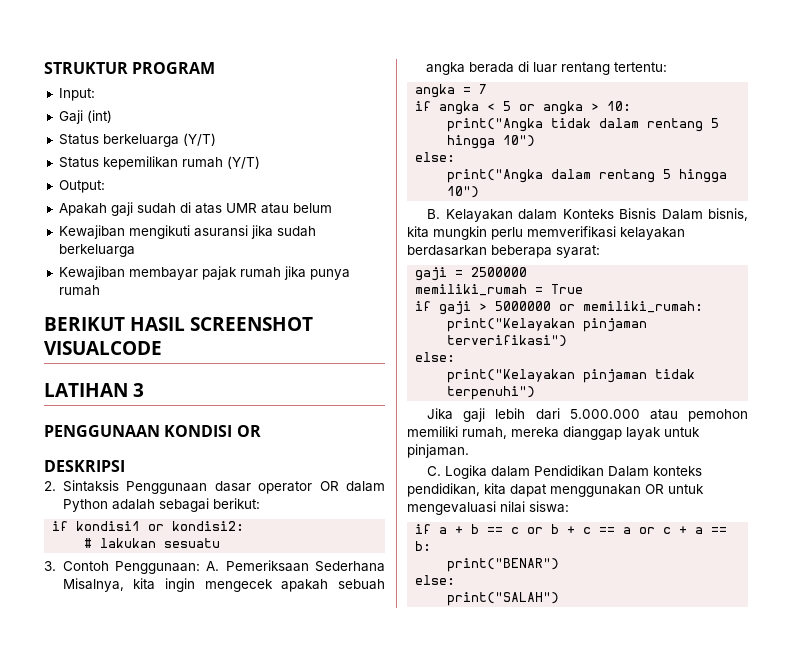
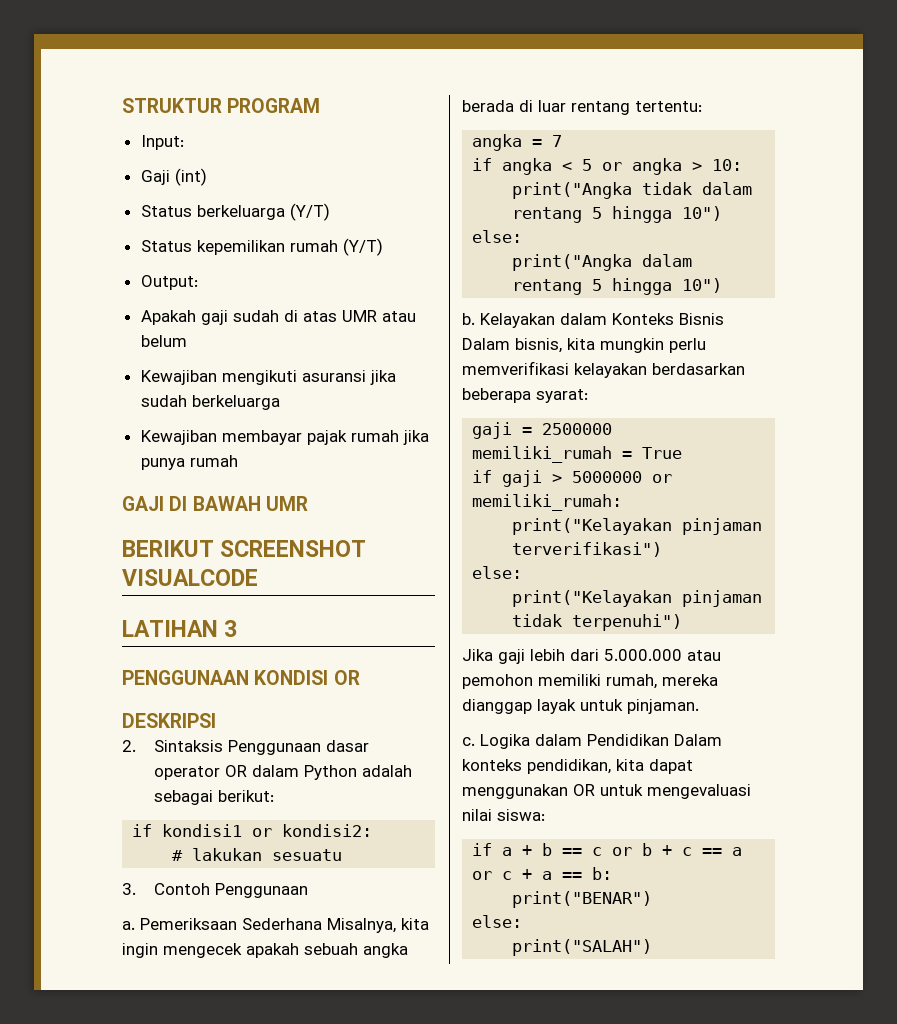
(100, 290) none -> [122,496,308,511] // GAJI DI BAWAH UMR
[130,317,185,331] HASIL -> (214, 548) none
[115,561,220,574] Penggunaan: A. -> [214,883,308,898] [122,921,135,930] Penggunaan // a.
[427,209,441,219] B. -> [462,313,475,325] b.
[427,466,442,476] C. -> [462,737,475,746] c.

